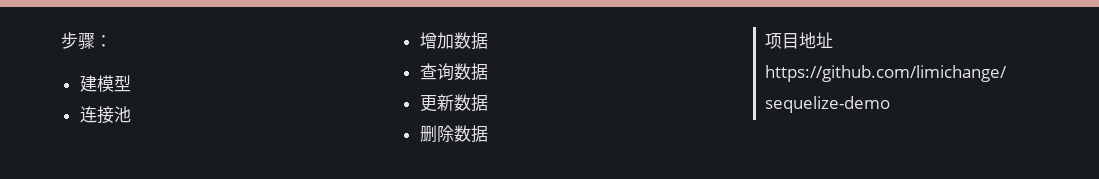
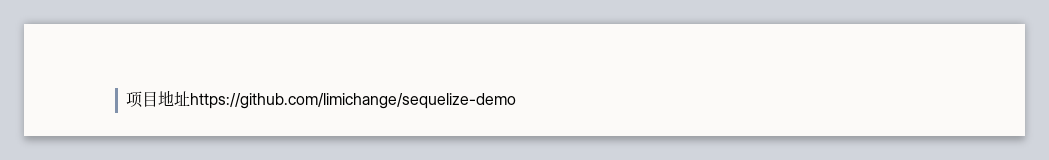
[61,32,112,50] [79,75,131,92] [79,106,131,124] [419,32,488,50] [419,63,488,81] [419,94,488,112] [419,125,488,143] 步骤： // 建模型 // 连接池 // 增加数据 // 查询数据 // 更新数据 // 删除数据 // -> (126, 99) none

